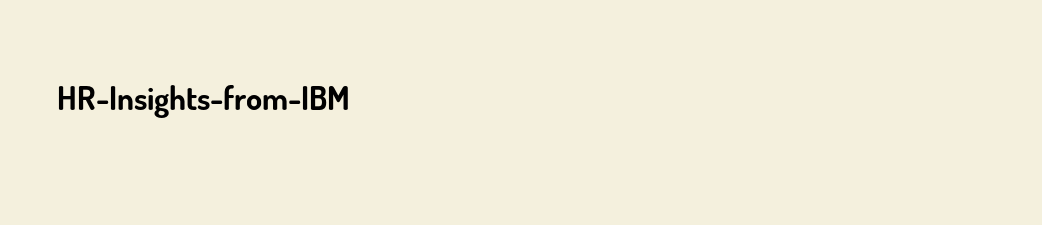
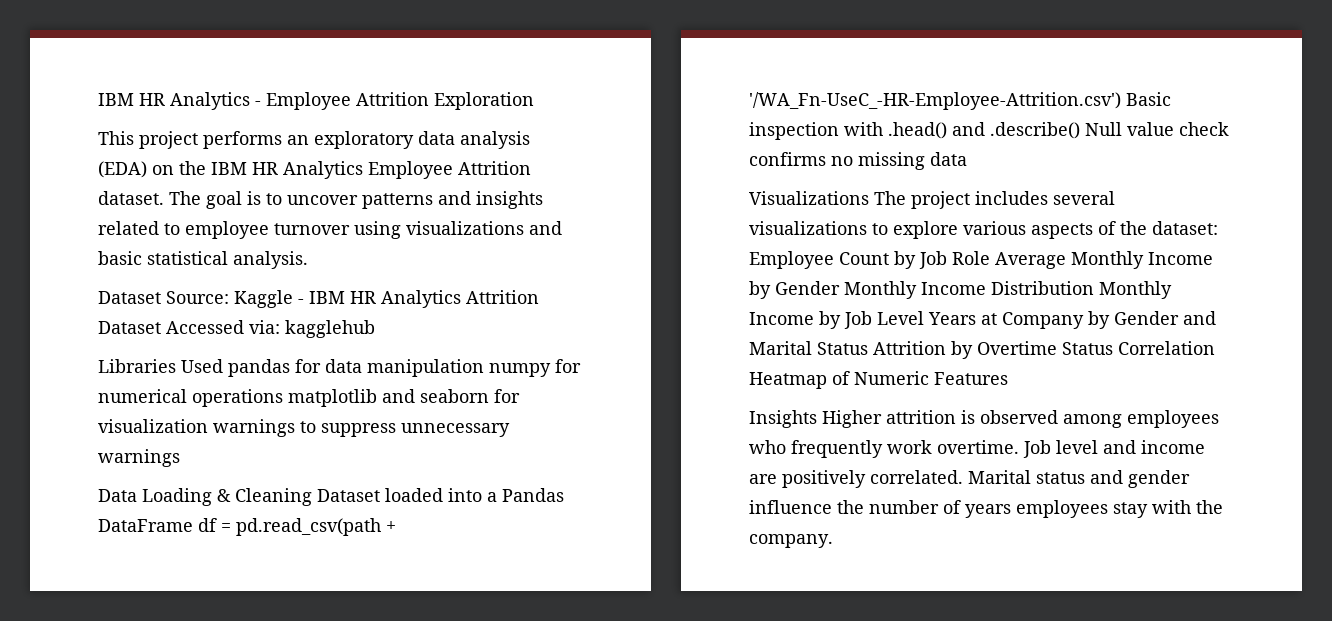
[57,85,350,118] HR-Insights-from-IBM -> [98,92,534,110] [98,131,530,149] [98,161,531,179] [98,191,543,209] [98,221,562,239] [98,251,308,269] [98,290,539,308] [98,320,375,338] [98,359,581,377] [98,389,520,407] [98,419,510,437] [98,449,180,467] [98,488,564,506] [98,518,396,536] [749,92,1171,110] [749,122,1229,140] [749,152,967,170] [749,191,1115,209] [749,221,1218,239] [749,251,1213,269] [749,281,1172,299] [749,311,1216,329] [749,341,1215,359] [749,371,1008,389] [749,410,1219,428] [749,440,1205,458] [749,470,1190,488] [749,500,1223,518] [749,534,833,548] IBM HR Analytics - Employee Attrition Exploration // This project performs an exploratory data analysis (EDA) on the IBM HR Analytics Employee Attrition dataset. The goal is to uncover patterns and insights related to employee turnover using visualizations and basic statistical analysis. // Dataset Source: Kaggle - IBM HR Analytics Attrition Dataset Accessed via: kagglehub // Libraries Used pandas for data manipulation numpy for numerical operations matplotlib and seaborn for visualization warnings to suppress unnecessary warnings // Data Loading & Cleaning Dataset loaded into a Pandas DataFrame df = pd.read_csv(path + '/WA_Fn-UseC_-HR-Employee-Attrition.csv') Basic inspection with .head() and .describe() Null value check confirms no missing data // Visualizations The project includes several visualizations to explore various aspects of the dataset: Employee Count by Job Role Average Monthly Income by Gender Monthly Income Distribution Monthly Income by Job Level Years at Company by Gender and Marital Status Attrition by Overtime Status Correlation Heatmap of Numeric Features // Insights Higher attrition is observed among employees who frequently work overtime. Job level and income are positively correlated. Marital status and gender influence the number of years employees stay with the company.

